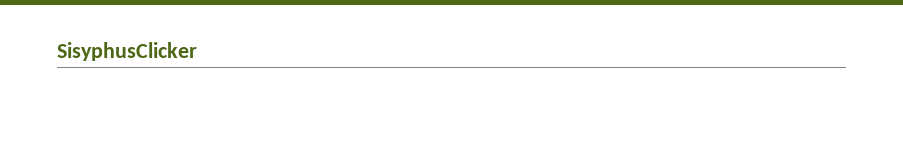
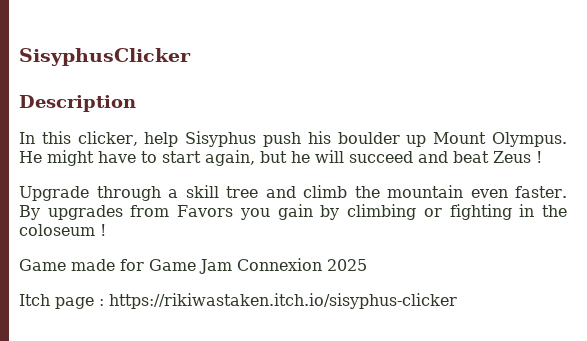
(197, 51) none -> [19,95,136,112] [19,131,567,147] [19,150,542,166] [19,185,568,201] [19,204,567,220] [19,224,106,236] [19,258,367,274] [19,293,457,309] // Description // In this clicker, help Sisyphus push his boulder up Mount Olympus. He might have to start again, but he will succeed and beat Zeus ! // Upgrade through a skill tree and climb the mountain even faster. By upgrades from Favors you gain by climbing or fighting in the coloseum ! // Game made for Game Jam Connexion 2025 // Itch page : https://rikiwastaken.itch.io/sisyphus-clicker

